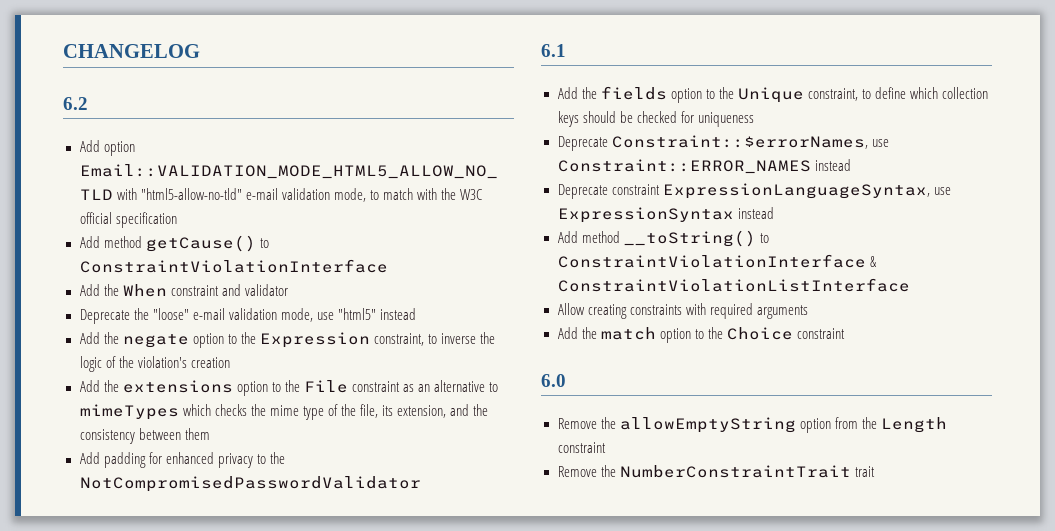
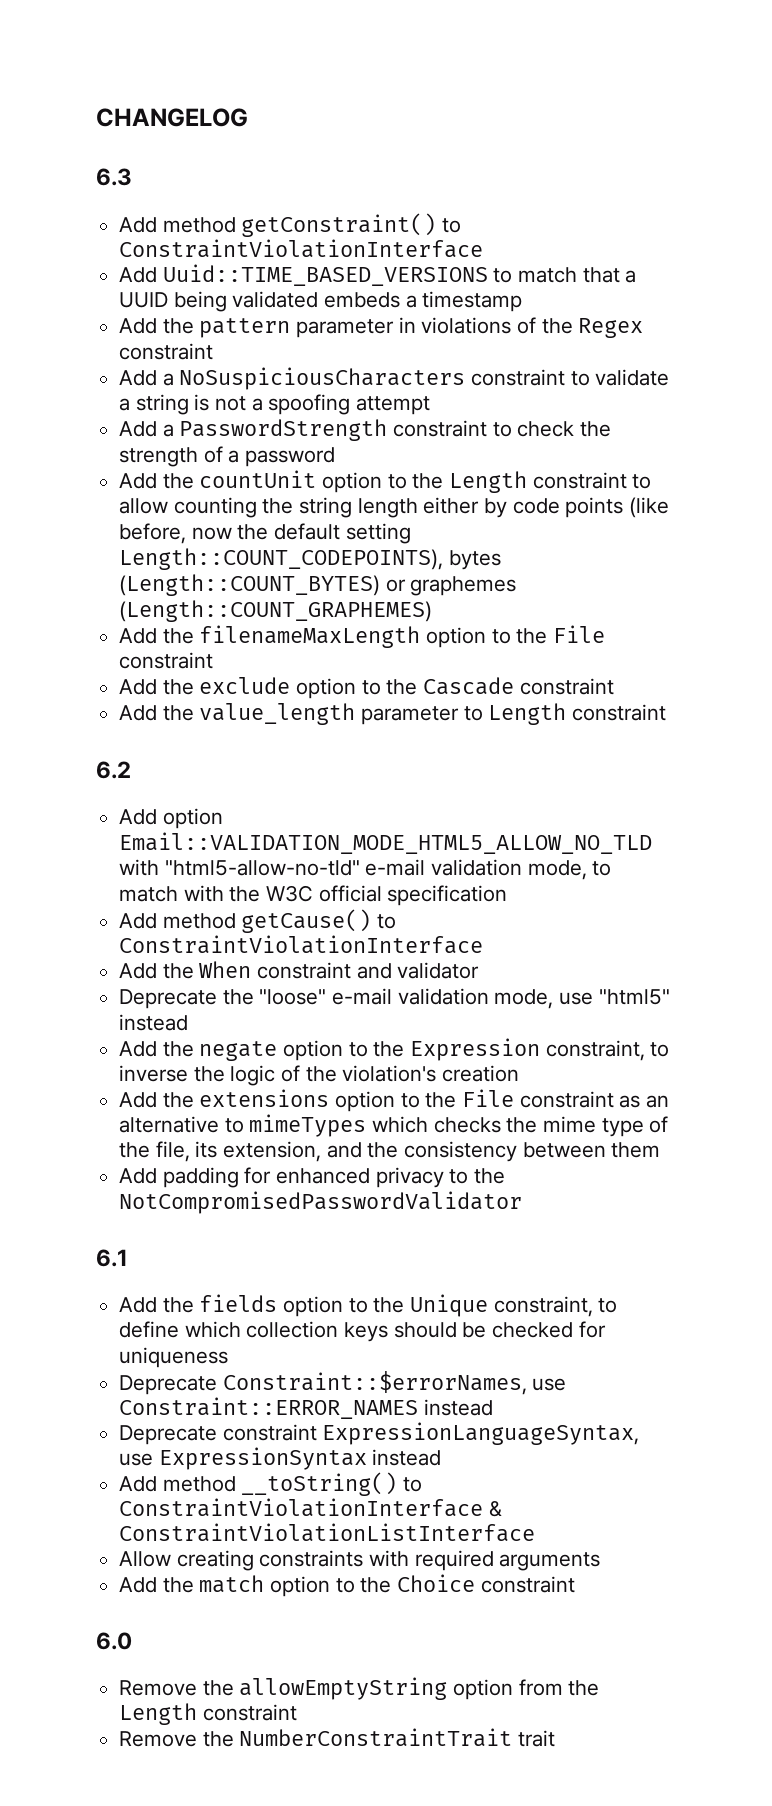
(200, 51) none -> [96,168,132,186] [119,213,462,237] [119,239,484,258] [119,264,637,286] [119,291,523,312] [119,317,644,338] [119,343,214,360] [119,367,670,390] [119,394,431,415] [119,419,612,441] [119,446,336,467] [119,470,652,493] [119,497,670,518] [119,523,411,544] [119,548,501,570] [119,574,517,596] [119,600,433,622] [119,625,606,648] [119,652,214,669] [119,677,614,699] [119,703,667,725] // 6.3 // Add method getConstraint() to ConstraintViolationInterface // Add Uuid::TIME_BASED_VERSIONS to match that a UUID being validated embeds a timestamp // Add the pattern parameter in violations of the Regex constraint // Add a NoSuspiciousCharacters constraint to validate a string is not a spoofing attempt // Add a PasswordStrength constraint to check the strength of a password // Add the countUnit option to the Length constraint to allow counting the string length either by code points (like before, now the default setting Length::COUNT_CODEPOINTS), bytes (Length::COUNT_BYTES) or graphemes (Length::COUNT_GRAPHEMES) // Add the filenameMaxLength option to the File constraint // Add the exclude option to the Cascade constraint // Add the value_length parameter to Length constraint

